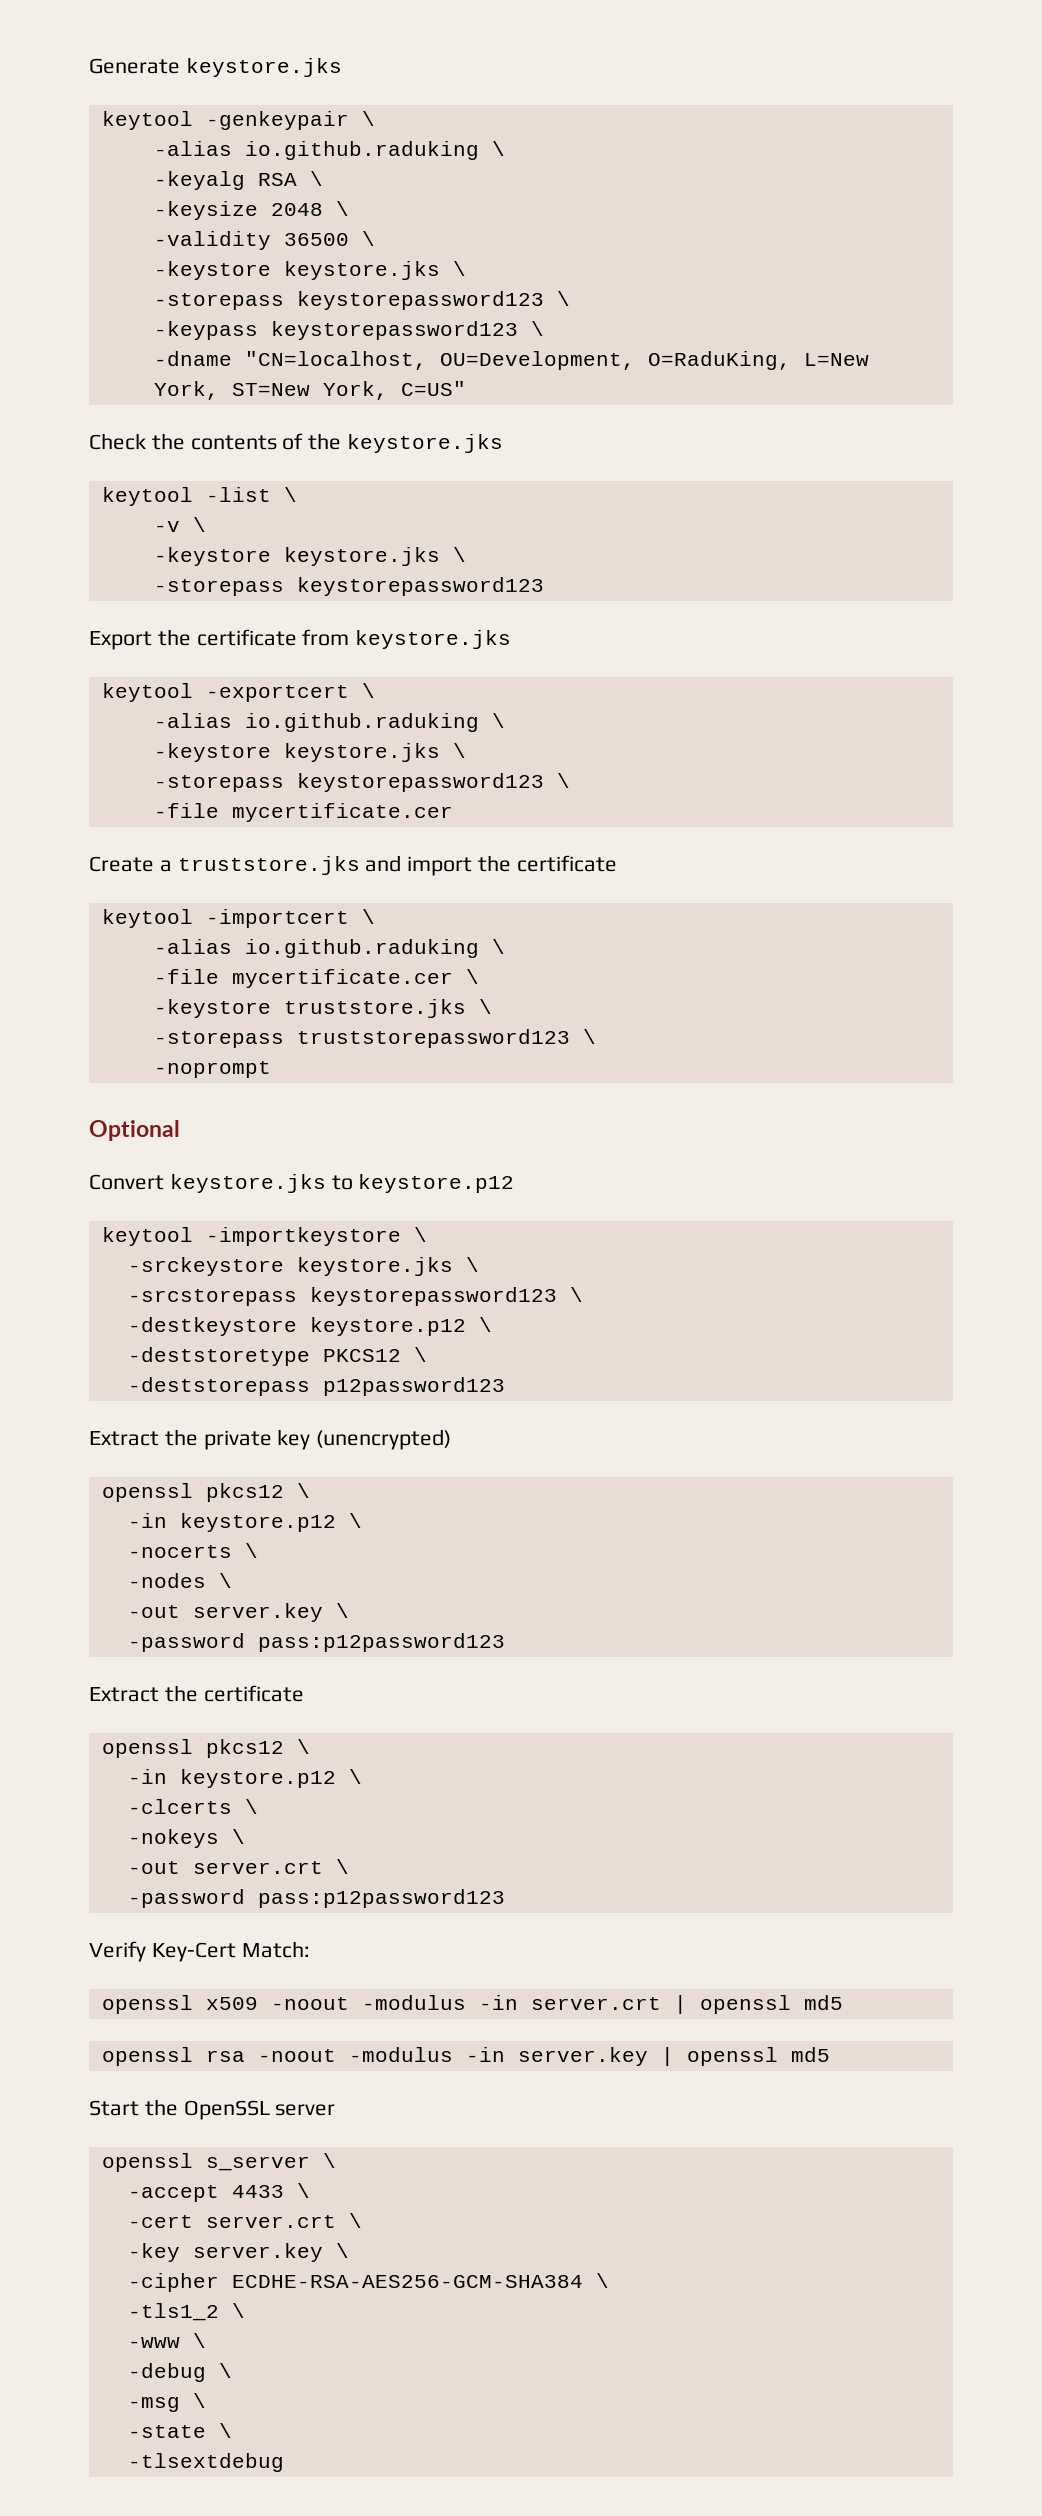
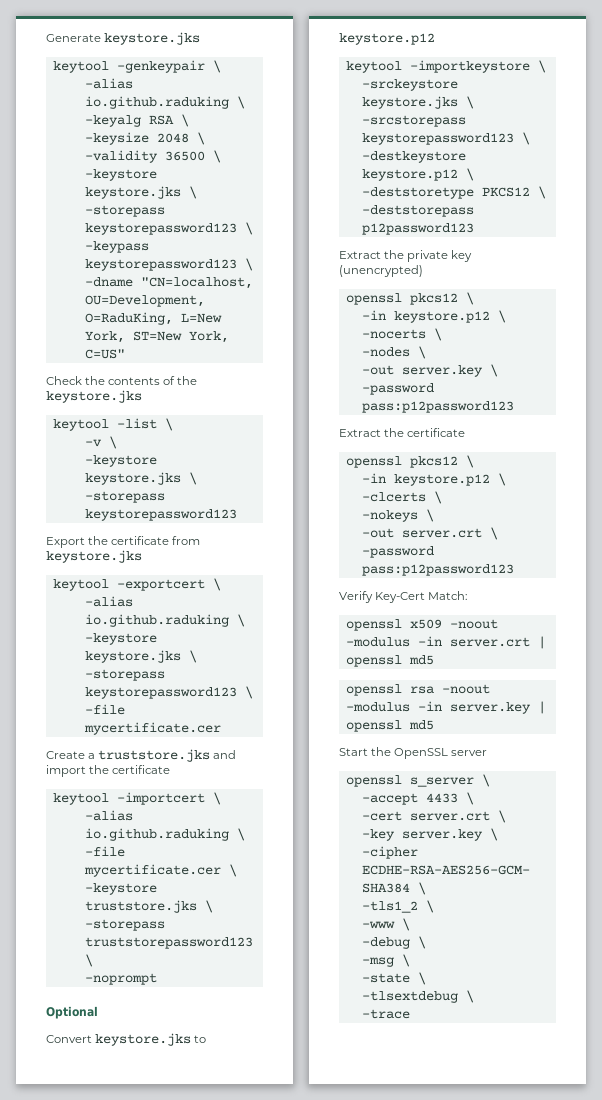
(284, 2462) none -> [465,990,474,1003] [361,1009,410,1019] \ // -trace

